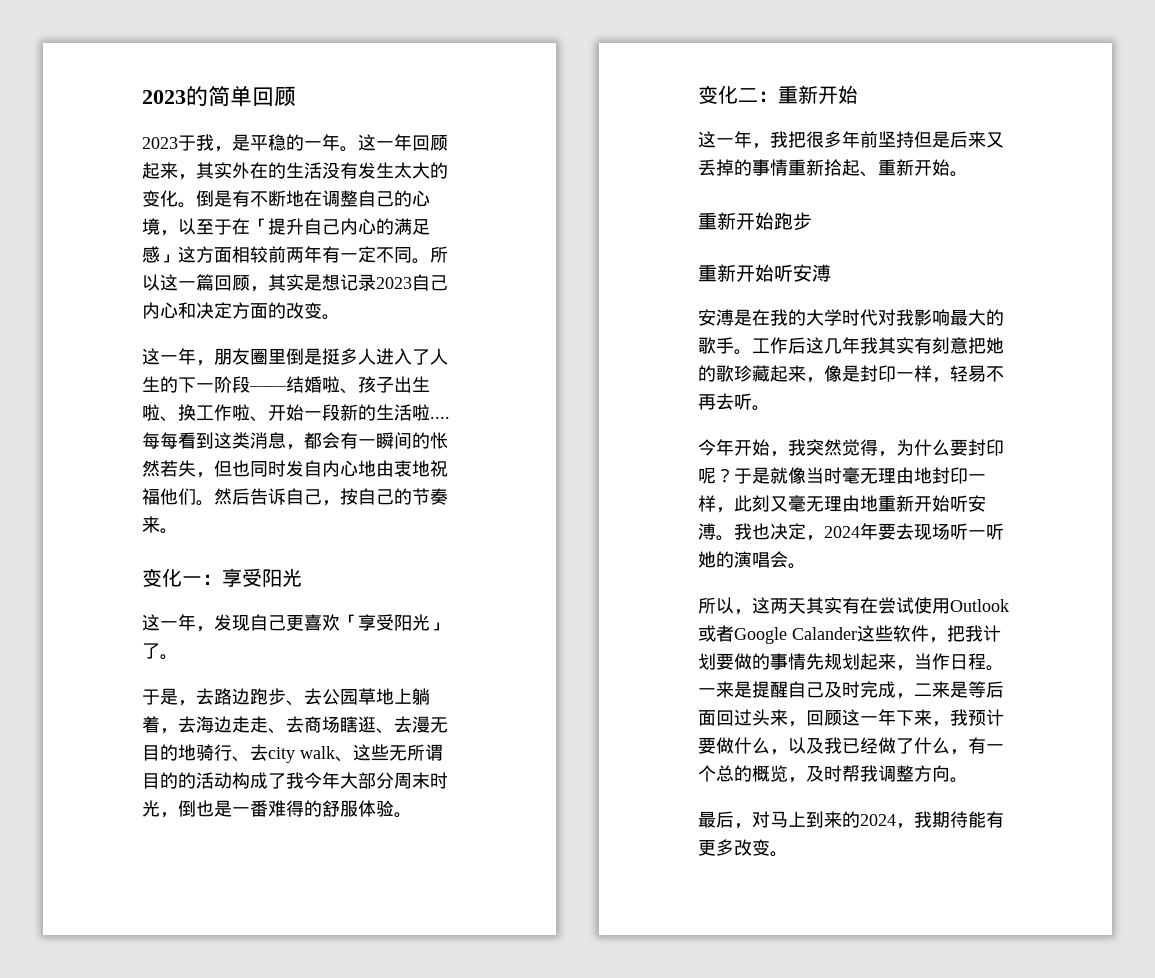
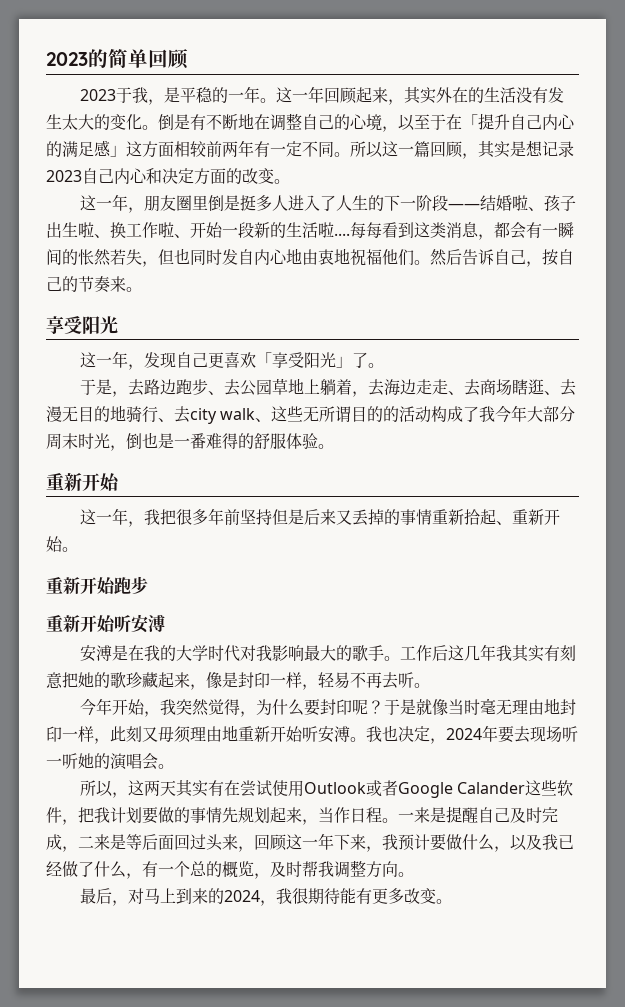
[142,568,222,587] 变化一： -> (142, 289) none
[698,85,778,104] 变化二： -> (334, 446) none
[788,495,824,512] 毫无 -> [158,726,191,743] 毋须
(932, 819) none -> [291,888,308,904] 很

